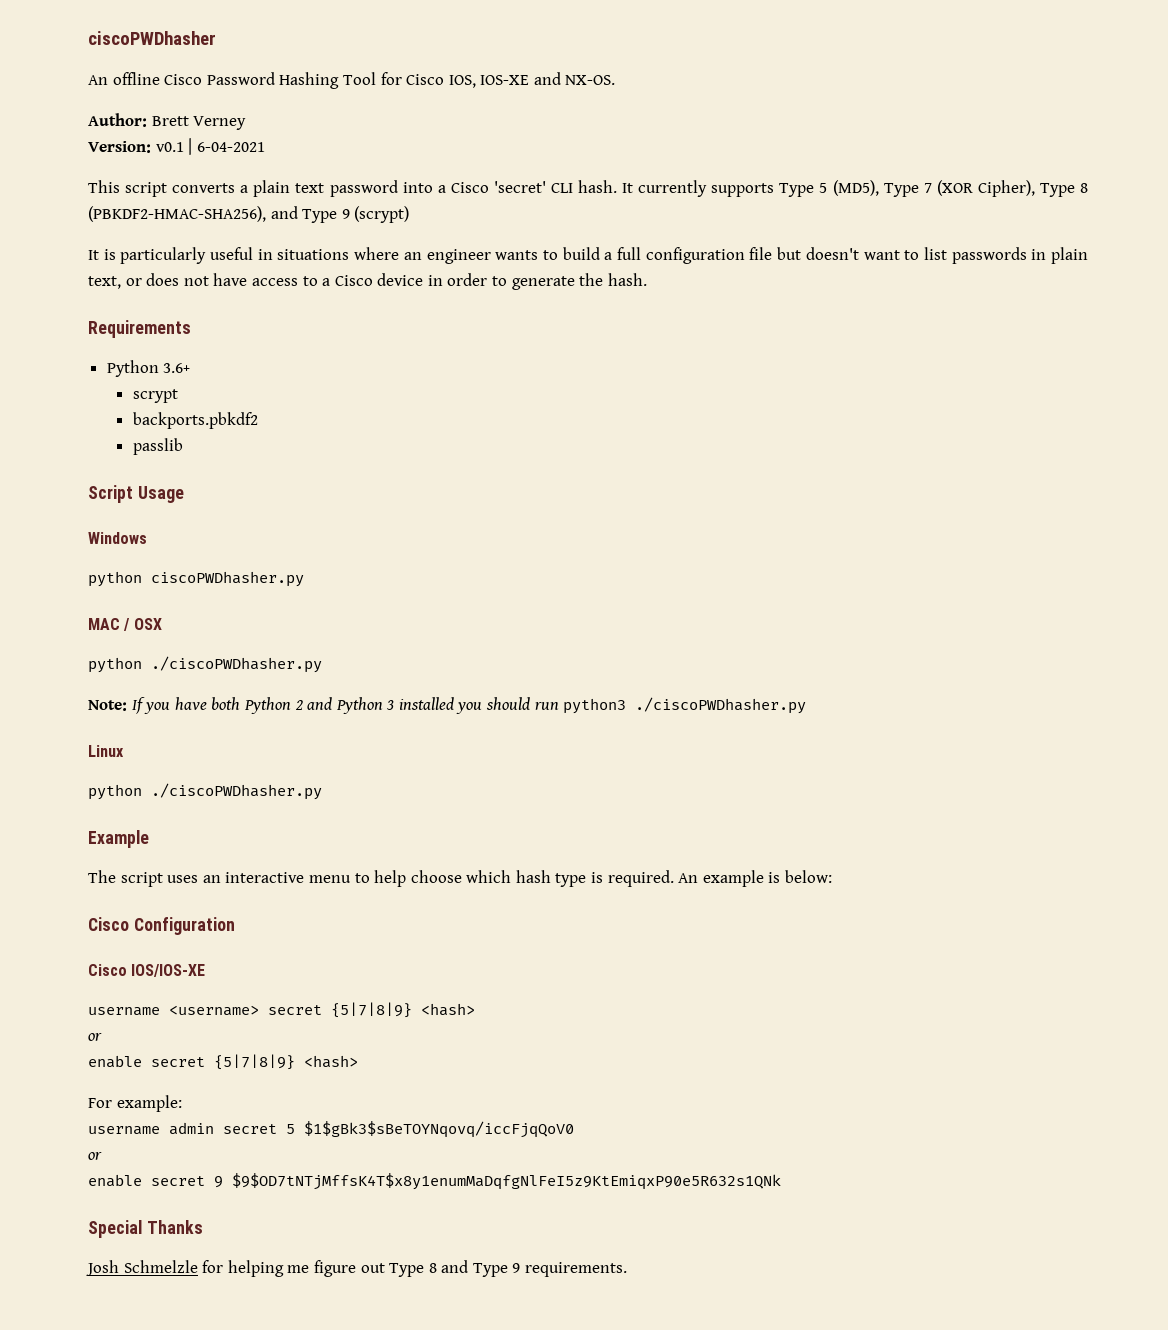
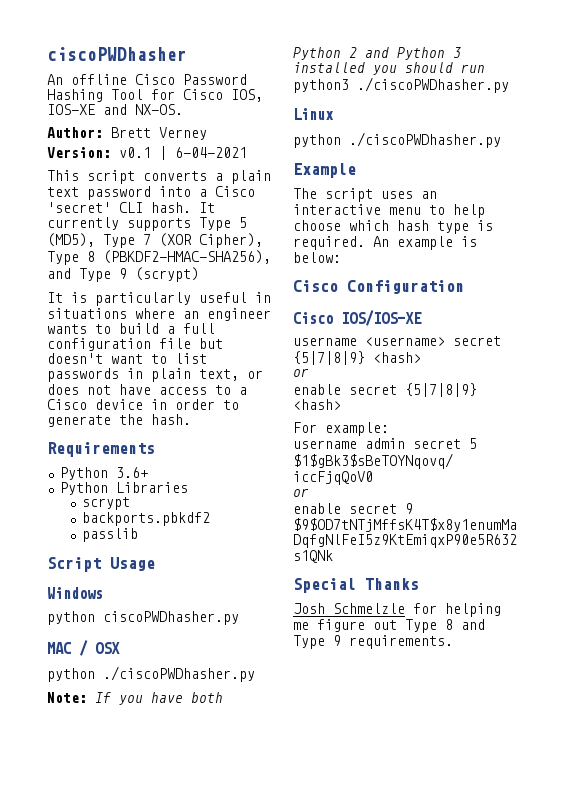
(191, 368) none -> [59,482,188,495] // Python Libraries

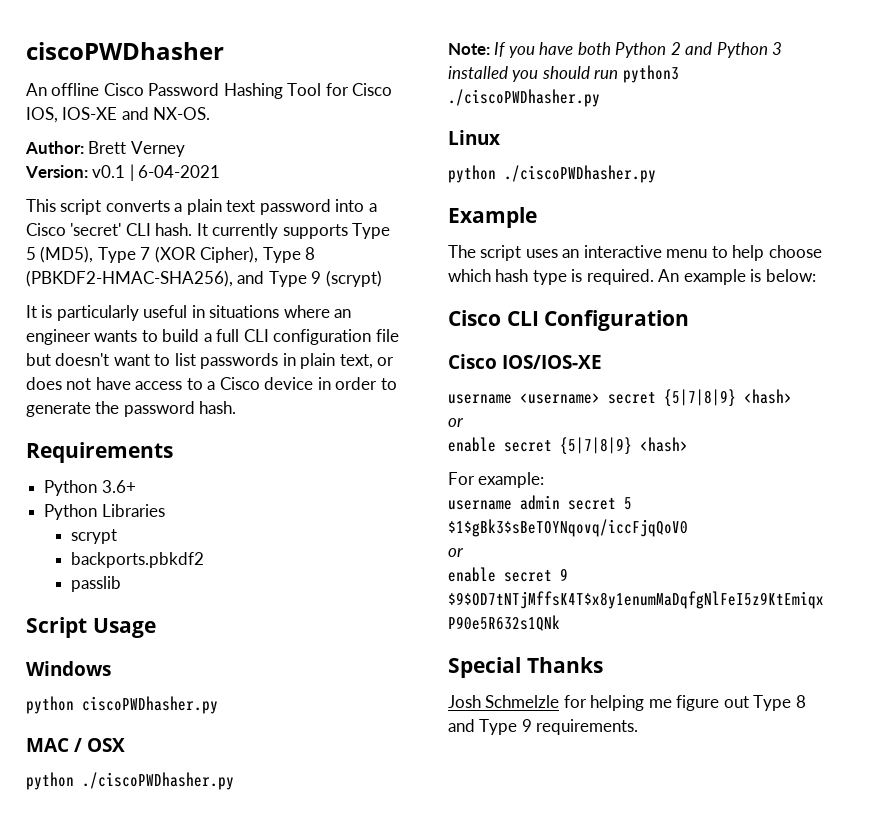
(215, 328) none -> [243,329,269,342] CLI
(143, 419) none -> [123,401,195,417] password
(338, 286) none -> [506,311,539,326] CLI

